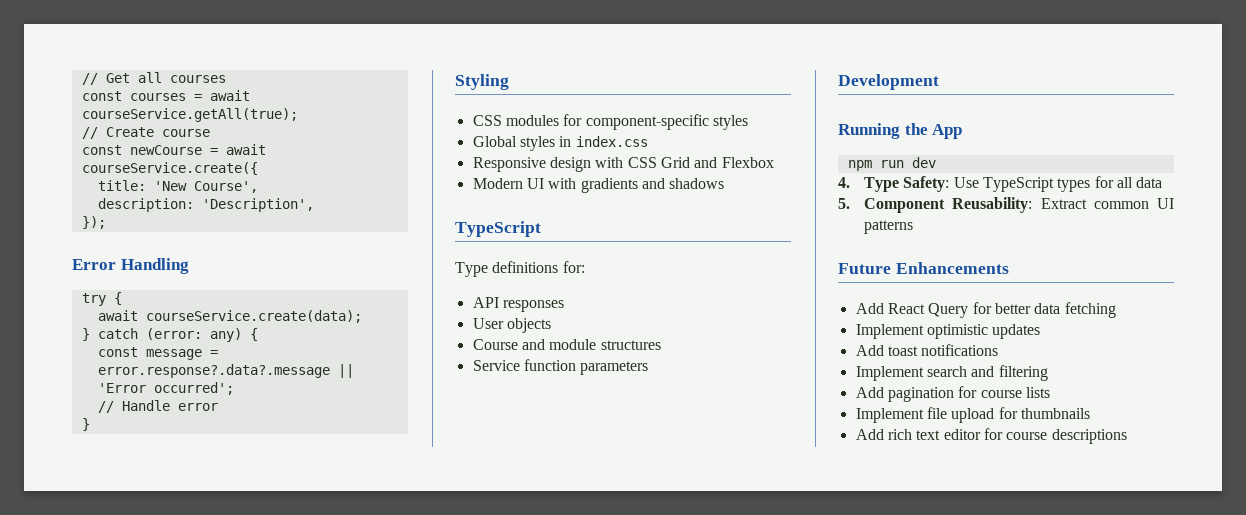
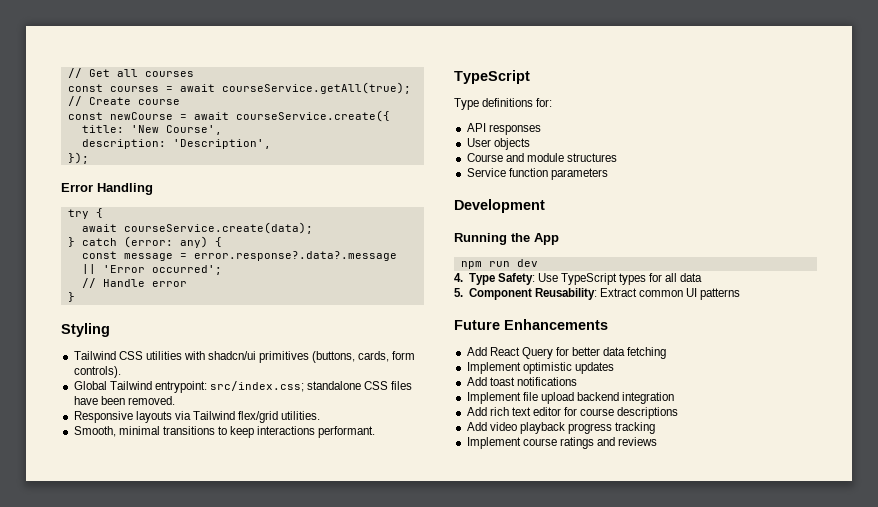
[472,114,748,130] [472,136,648,151] [472,157,774,172] [472,178,725,193] CSS modules for component-specific styles // Global styles in index.css // Responsive design with CSS Grid and Flexbox // Modern UI with gradients and shadows -> [73,351,416,363] [73,366,121,378] [73,381,413,393] [73,396,175,405] [73,411,321,423] [73,426,376,438] Tailwind CSS utilities with shadcn/ui primitives (buttons, cards, form controls). // Global Tailwind entrypoint: src/index.css; standalone CSS files have been removed. // Responsive layouts via Tailwind flex/grid utilities. // Smooth, minimal transitions to keep interactions performant.
[855,365,1048,381] [855,386,1050,402] // Implement search and filtering // Add pagination for course lists -> (577, 381) none
[998,407,1090,419] for thumbnails -> [576,392,675,404] backend integration
(1127, 436) none -> [466,422,656,434] [466,437,658,449] // Add video playback progress tracking // Implement course ratings and reviews

